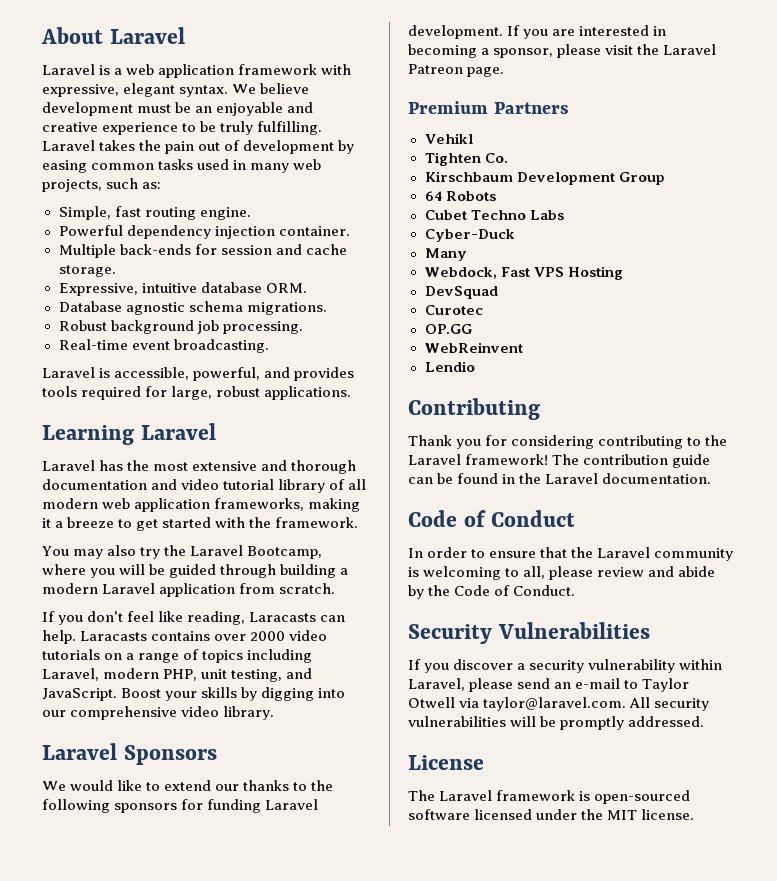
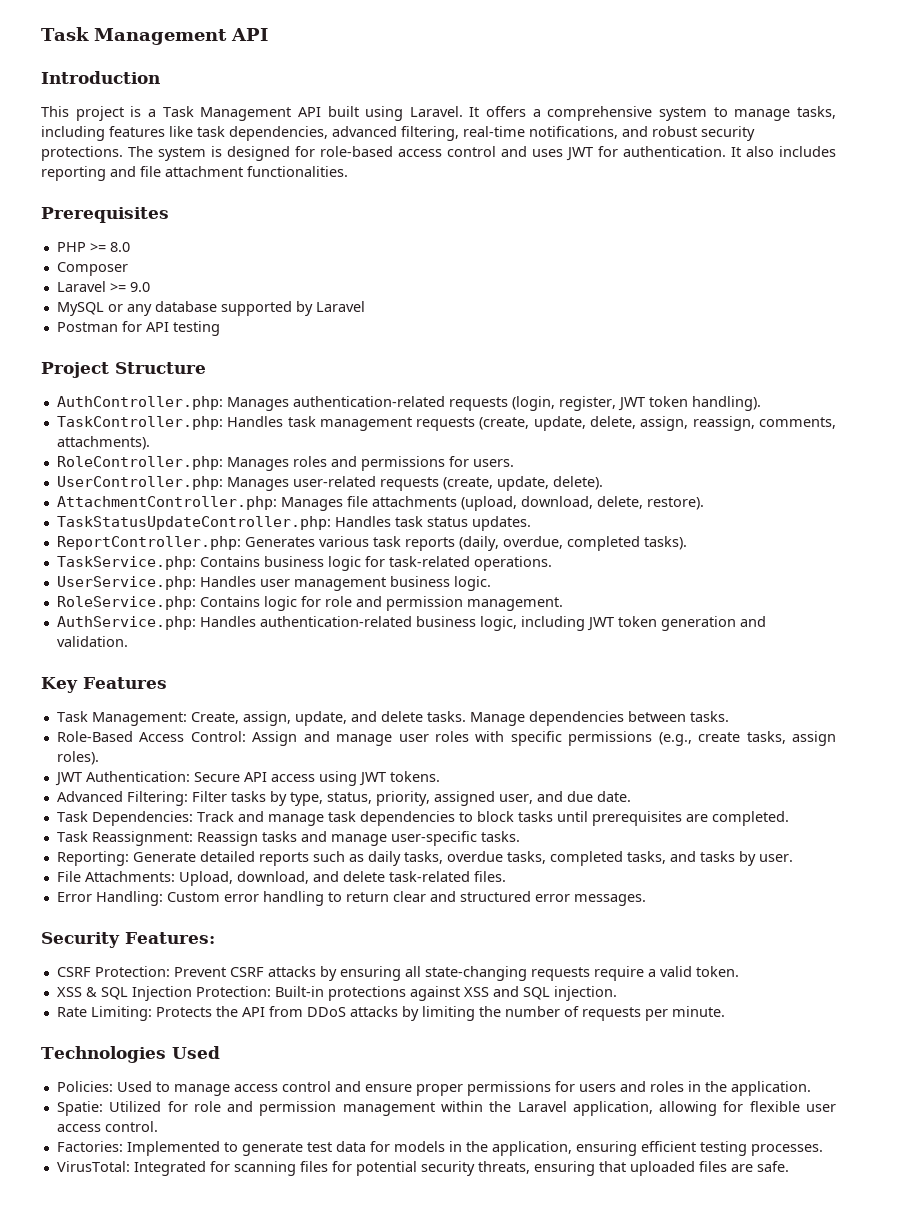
[41,27,185,44] [42,64,352,78] [42,83,310,97] [42,102,314,116] [42,121,323,135] [42,140,355,154] [42,159,322,173] [42,178,162,192] [58,206,251,220] [58,225,350,239] [58,244,347,258] [58,265,116,277] [58,282,307,296] [58,301,327,315] [58,320,303,334] [58,339,269,353] [42,367,355,381] [42,386,352,400] [42,423,216,445] [42,460,357,474] [42,479,367,493] [42,498,361,512] [42,517,359,531] [42,545,323,559] [42,564,349,578] [42,583,336,597] [42,611,346,625] [42,630,328,644] [42,649,313,663] [42,668,313,682] [42,687,346,701] [42,706,275,720] [42,743,217,765] [42,780,334,791] [42,799,319,813] [408,25,667,39] [408,44,717,58] [408,64,505,77] [408,101,569,114] [424,133,473,144] [424,152,508,166] [424,171,665,185] [424,191,496,201] [424,210,564,220] [424,229,515,242] [424,248,467,261] [424,266,623,280] [424,286,498,299] [424,305,483,315] [424,324,473,334] [424,342,523,353] [424,361,475,372] [408,398,540,420] [408,435,728,449] [408,454,711,468] [408,473,712,484] [408,510,576,527] [408,547,734,561] [408,566,716,580] [408,585,576,599] [408,622,650,644] [408,659,723,673] [408,678,690,692] [408,697,710,711] [408,716,705,730] [408,755,484,770] [408,790,691,804] [408,809,695,820] About Laravel // Laravel is a web application framework with expressive, elegant syntax. We believe development must be an enjoyable and creative experience to be truly fulfilling. Laravel takes the pain out of development by easing common tasks used in many web projects, such as: // Simple, fast routing engine. // Powerful dependency injection container. // Multiple back-ends for session and cache storage. // Expressive, intuitive database ORM. // Database agnostic schema migrations. // Robust background job processing. // Real-time event broadcasting. // Laravel is accessible, powerful, and provides tools required for large, robust applications. // Learning Laravel // Laravel has the most extensive and thorough documentation and video tutorial library of all modern web application frameworks, making it a breeze to get started with the framework. // You may also try the Laravel Bootcamp, where you will be guided through building a modern Laravel application from scratch. // If you don't feel like reading, Laracasts can help. Laracasts contains over 2000 video tutorials on a range of topics including Laravel, modern PHP, unit testing, and JavaScript. Boost your skills by digging into our comprehensive video library. // Laravel Sponsors // We would like to extend our thanks to the following sponsors for funding Laravel development. If you are interested in becoming a sponsor, please visit the Laravel Patreon page. // Premium Partners // Vehikl // Tighten Co. // Kirschbaum Development Group // 64 Robots // Cubet Techno Labs // Cyber-Duck // Many // Webdock, Fast VPS Hosting // DevSquad // Curotec // OP.GG // WebReinvent // Lendio // Contributing // Thank you for considering contributing to the Laravel framework! The contribution guide can be found in the Laravel documentation. // Code of Conduct // In order to ensure that the Laravel community is welcoming to all, please review and abide by the Code of Conduct. // Security Vulnerabilities // If you discover a security vulnerability within Laravel, please send an e-mail to Taylor Otwell via taylor@laravel.com. All security vulnerabilities will be promptly addressed. // License // The Laravel framework is open-sourced software licensed under the MIT license. -> [41,27,268,45] [41,71,160,84] [41,106,836,121] [41,126,755,141] [41,146,836,161] [41,166,348,181] [41,207,169,223] [56,242,130,252] [56,262,128,276] [56,281,150,292] [56,301,365,316] [56,321,220,336] [41,362,206,378] [56,396,761,411] [56,416,836,431] [56,436,150,450] [56,456,514,471] [56,476,603,491] [56,496,704,511] [56,516,531,531] [56,536,687,551] [56,556,552,571] [56,576,491,591] [56,596,563,611] [56,616,766,631] [56,636,128,647] [41,677,167,693] [56,711,729,726] [56,731,836,746] [56,751,99,765] [54,771,440,786] [56,791,631,806] [56,811,789,826] [56,831,520,846] [56,851,793,866] [56,871,506,886] [56,891,646,906] [41,932,215,948] [56,966,739,981] [56,986,617,1001] [56,1006,725,1021] [41,1046,220,1063] [56,1081,811,1096] [56,1101,836,1116] [56,1121,158,1132] [56,1141,823,1156] [56,1161,789,1176] Task Management API // Introduction // This project is a Task Management API built using Laravel. It offers a comprehensive system to manage tasks, including features like task dependencies, advanced filtering, real-time notifications, and robust security protections. The system is designed for role-based access control and uses JWT for authentication. It also includes reporting and file attachment functionalities. // Prerequisites // PHP >= 8.0 // Composer // Laravel >= 9.0 // MySQL or any database supported by Laravel // Postman for API testing // Project Structure // AuthController.php: Manages authentication-related requests (login, register, JWT token handling). // TaskController.php: Handles task management requests (create, update, delete, assign, reassign, comments, attachments). // RoleController.php: Manages roles and permissions for users. // UserController.php: Manages user-related requests (create, update, delete). // AttachmentController.php: Manages file attachments (upload, download, delete, restore). // TaskStatusUpdateController.php: Handles task status updates. // ReportController.php: Generates various task reports (daily, overdue, completed tasks). // TaskService.php: Contains business logic for task-related operations. // UserService.php: Handles user management business logic. // RoleService.php: Contains logic for role and permission management. // AuthService.php: Handles authentication-related business logic, including JWT token generation and validation. // Key Features // Task Management: Create, assign, update, and delete tasks. Manage dependencies between tasks. // Role-Based Access Control: Assign and manage user roles with specific permissions (e.g., create tasks, assign roles). // JWT Authentication: Secure API access using JWT tokens. // Advanced Filtering: Filter tasks by type, status, priority, assigned user, and due date. // Task Dependencies: Track and manage task dependencies to block tasks until prerequisites are completed. // Task Reassignment: Reassign tasks and manage user-specific tasks. // Reporting: Generate detailed reports such as daily tasks, overdue tasks, completed tasks, and tasks by user. // File Attachments: Upload, download, and delete task-related files. // Error Handling: Custom error handling to return clear and structured error messages. // Security Features: // CSRF Protection: Prevent CSRF attacks by ensuring all state-changing requests require a valid token. // XSS & SQL Injection Protection: Built-in protections against XSS and SQL injection. // Rate Limiting: Protects the API from DDoS attacks by limiting the number of requests per minute. // Technologies Used // Policies: Used to manage access control and ensure proper permissions for users and roles in the application. // Spatie: Utilized for role and permission management within the Laravel application, allowing for flexible user access control. // Factories: Implemented to generate test data for models in the application, ensuring efficient testing processes. // VirusTotal: Integrated for scanning files for potential security threats, ensuring that uploaded files are safe.

